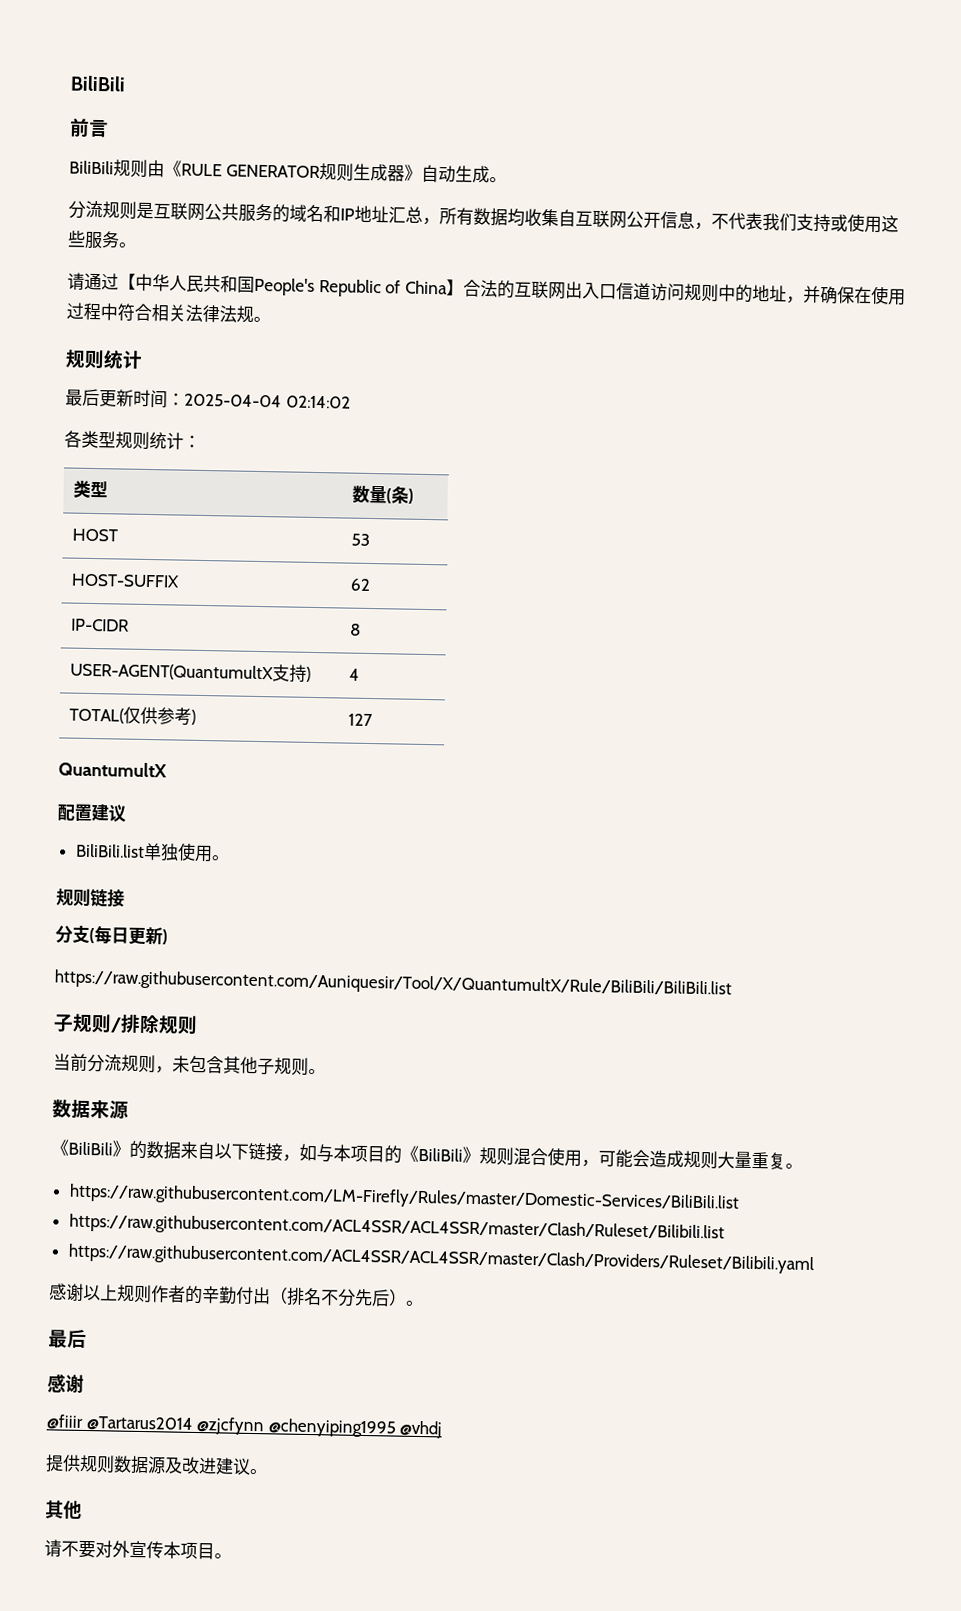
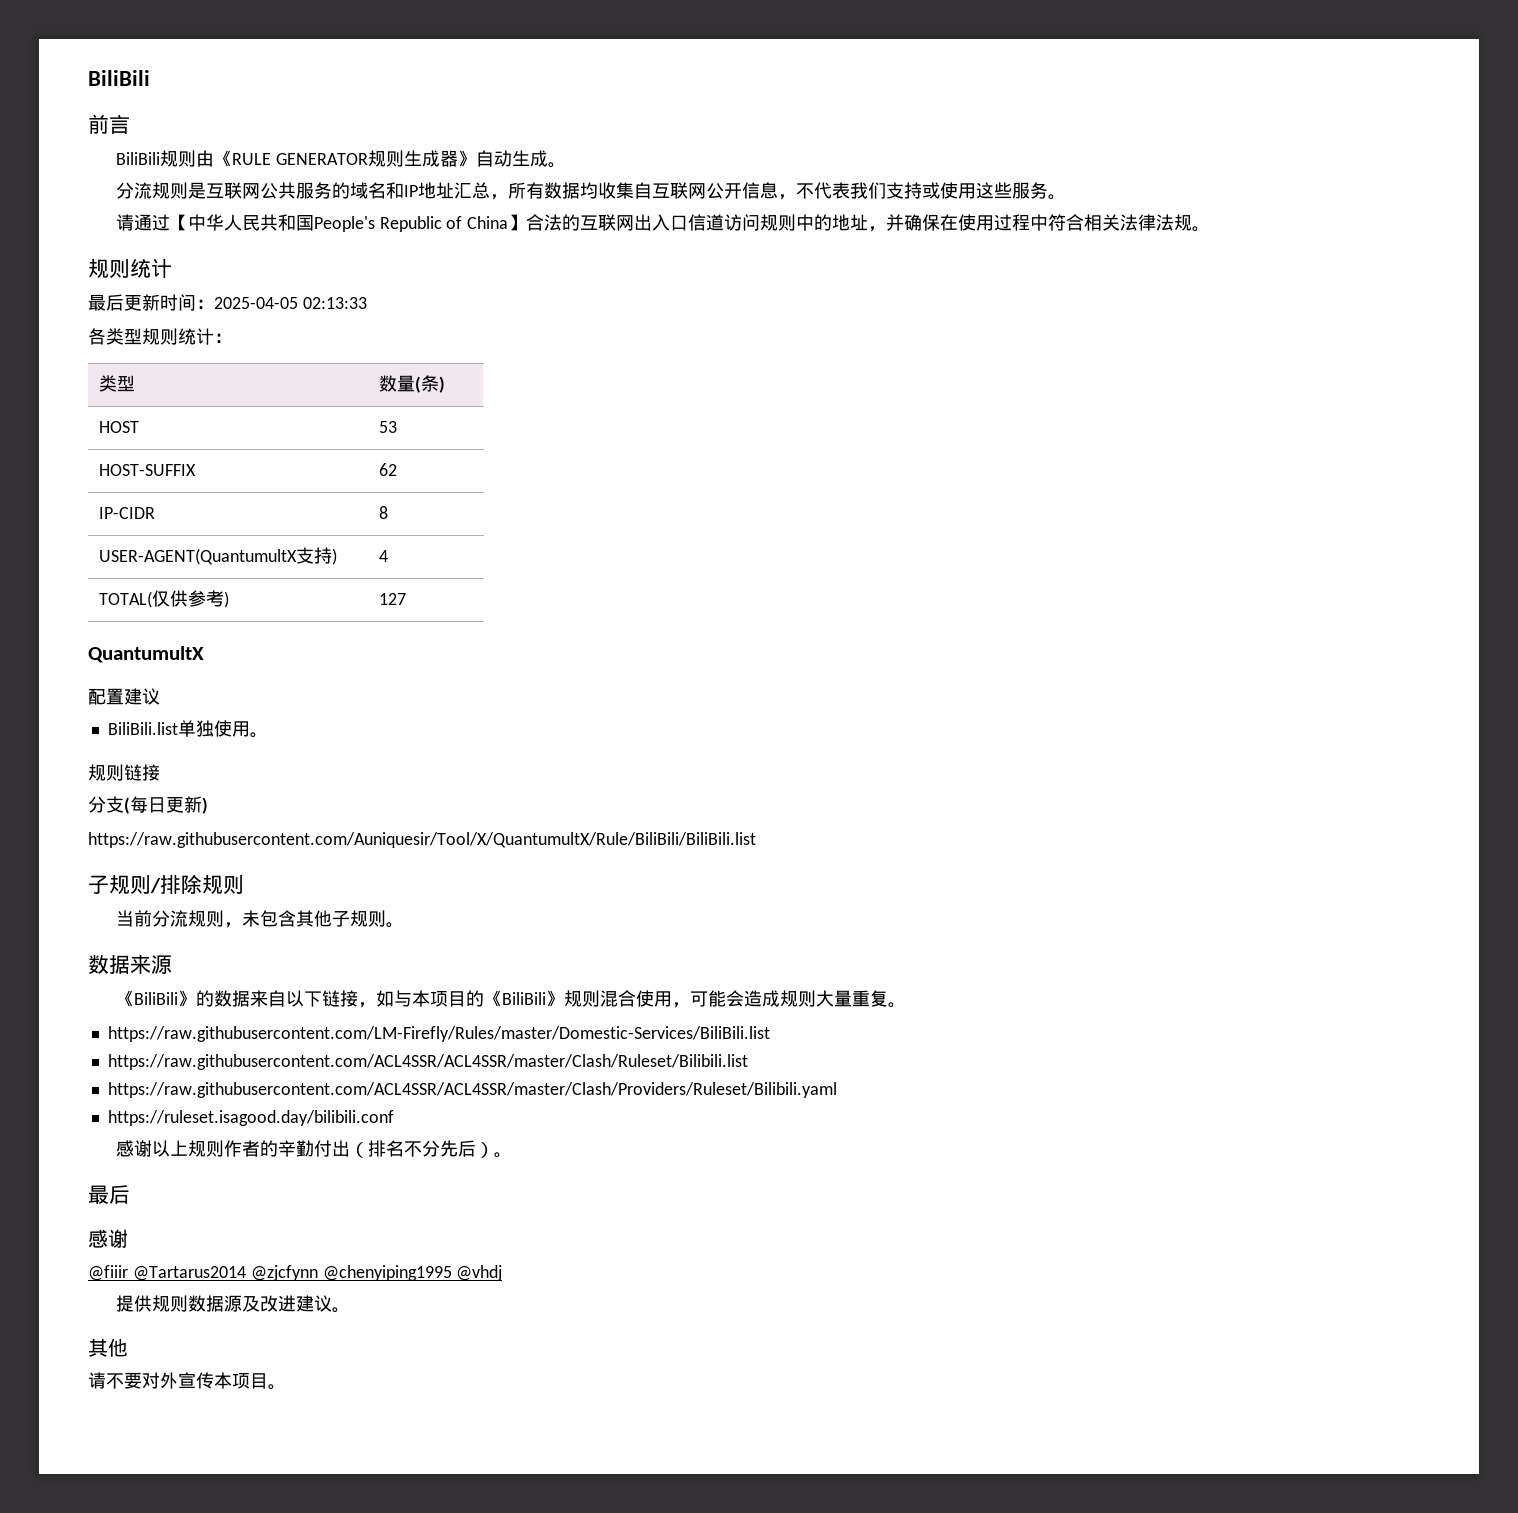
[184,393,351,409] 2025-04-04 02:14:02 -> [214,297,367,309] 2025-04-05 02:13:33
(814, 1259) none -> [107,1110,394,1126] // https://ruleset.isagood.day/bilibili.conf

